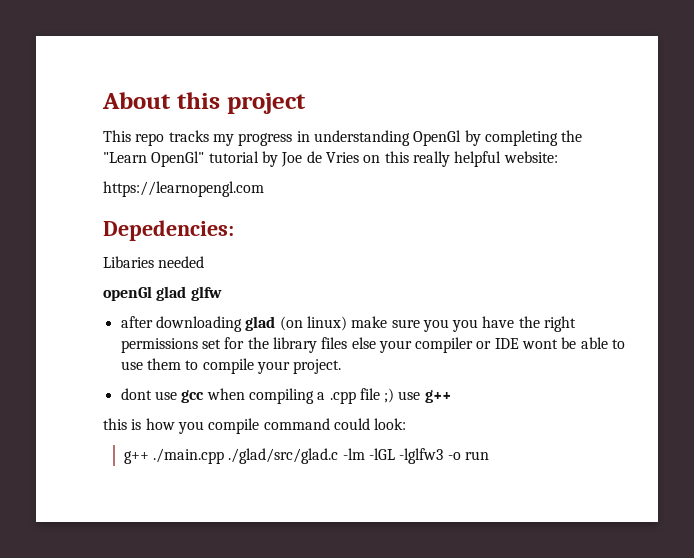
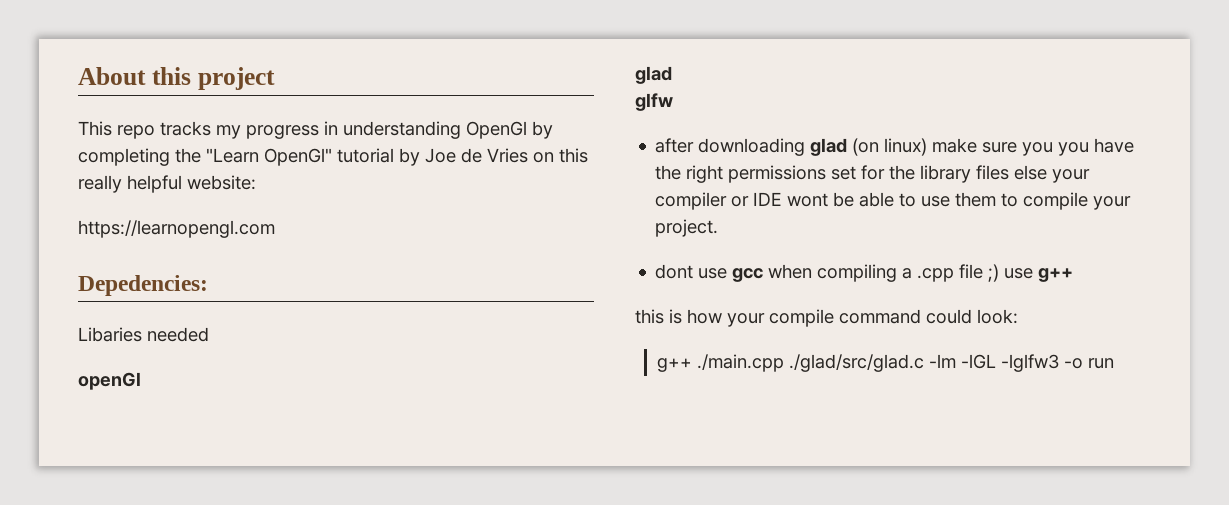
[156,286,187,301] glad -> [635,66,672,84] // glad //
[177,421,204,434] you -> [727,313,765,327] your

